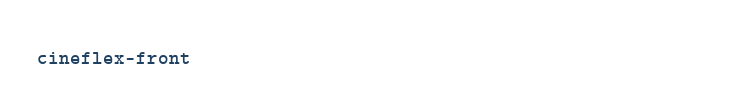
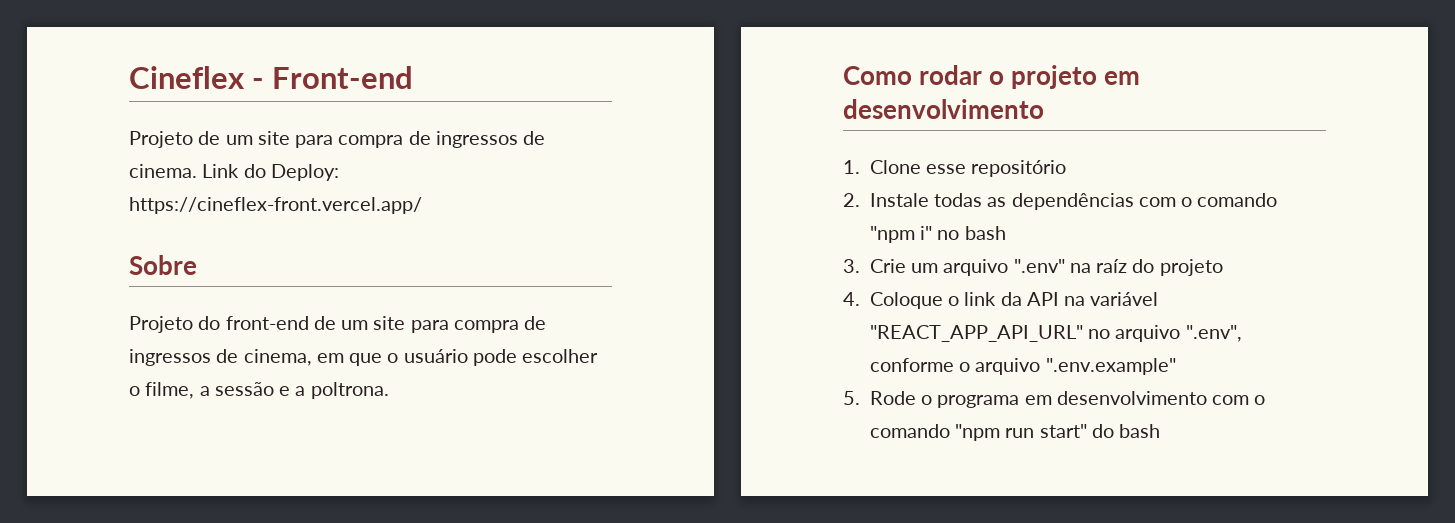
[37,52,191,64] cineflex-front -> [129,66,414,89] [129,131,546,148] [129,164,339,181] [129,197,422,214] [129,255,197,275] [129,316,547,333] [129,349,599,366] [129,382,389,399] [843,65,1141,89] [843,99,1044,119] [843,160,1067,177] [843,193,1278,210] [869,226,1006,243] [843,259,1223,276] [843,292,1159,309] [869,325,1242,342] [869,358,1176,375] [843,391,1266,408] [869,424,1161,441] Cineflex - Front-end // Projeto de um site para compra de ingressos de cinema. Link do Deploy: https://cineflex-front.vercel.app/ // Sobre // Projeto do front-end de um site para compra de ingressos de cinema, em que o usuário pode escolher o filme, a sessão e a poltrona. // Como rodar o projeto em desenvolvimento // 1. Clone esse repositório // 2. Instale todas as dependências com o comando "npm i" no bash // 3. Crie um arquivo ".env" na raíz do projeto // 4. Coloque o link da API na variável "REACT_APP_API_URL" no arquivo ".env", conforme o arquivo ".env.example" // 5. Rode o programa em desenvolvimento com o comando "npm run start" do bash

